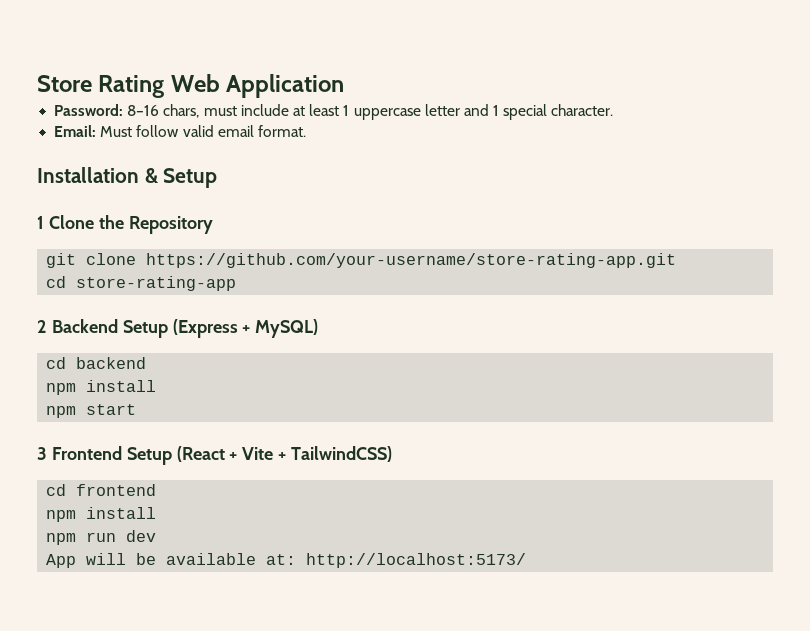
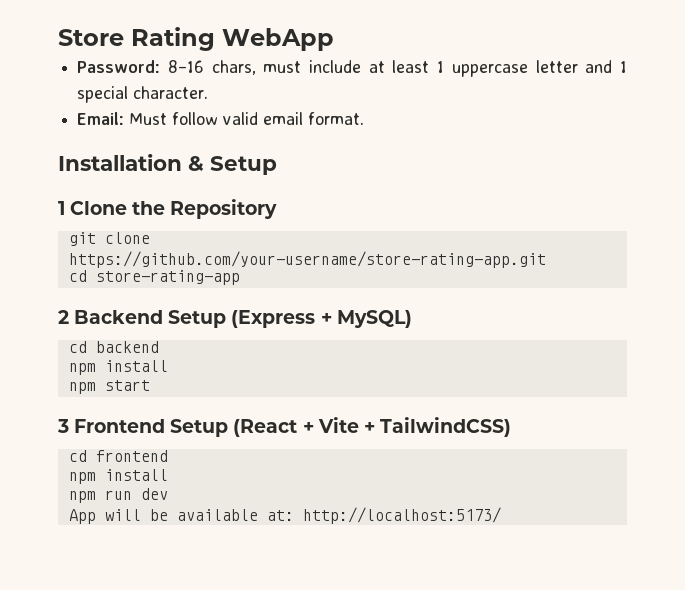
[170,74,345,98] Web Application -> [222,28,334,51] WebApp

